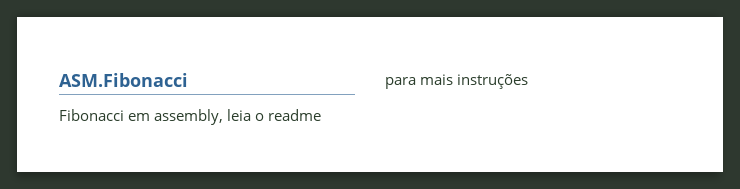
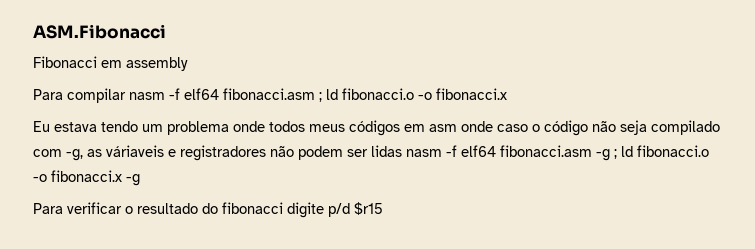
[154,109,322,125] [385,74,529,89] assembly, leia o readme para mais instruções -> [126,57,188,71] [33,88,507,103] [33,120,720,136] [33,145,709,161] [33,170,140,186] [33,202,383,218] assembly // Para compilar nasm -f elf64 fibonacci.asm ; ld fibonacci.o -o fibonacci.x // Eu estava tendo um problema onde todos meus códigos em asm onde caso o código não seja compilado com -g, as váriaveis e registradores não podem ser lidas nasm -f elf64 fibonacci.asm -g ; ld fibonacci.o -o fibonacci.x -g // Para verificar o resultado do fibonacci digite p/d $r15

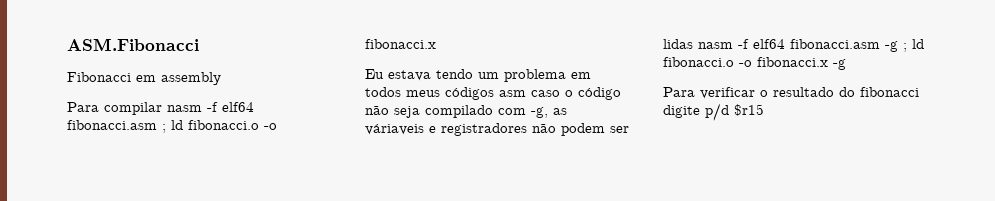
[233,121,265,132] onde -> [571,72,591,79] em
[404,121,493,132] em asm onde -> [499,90,526,97] asm

